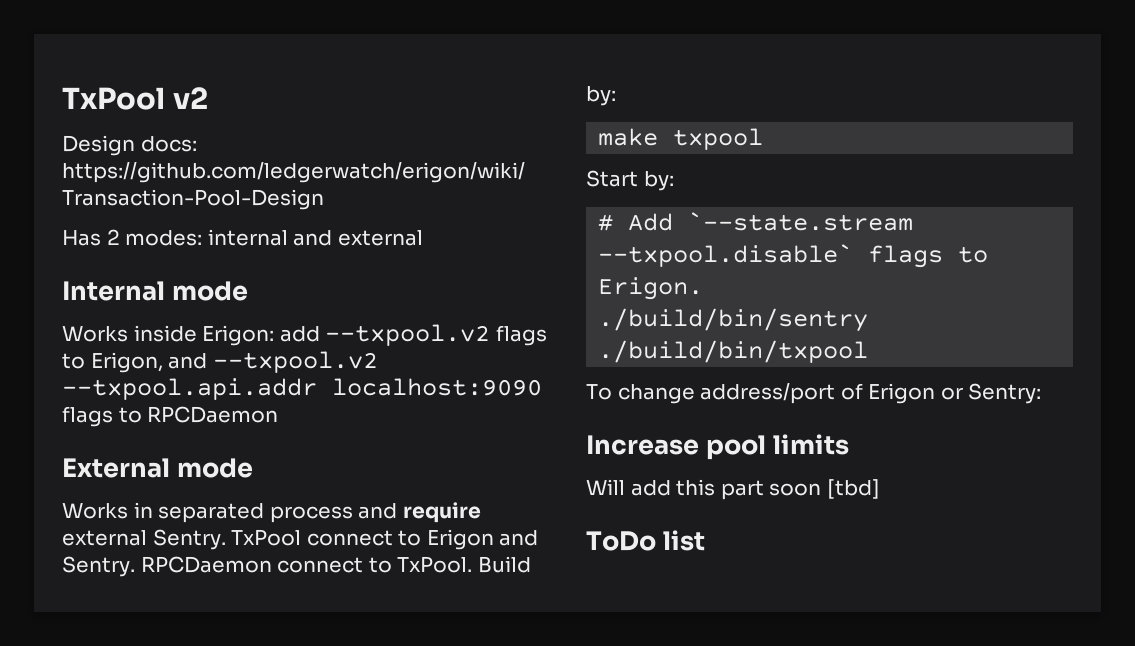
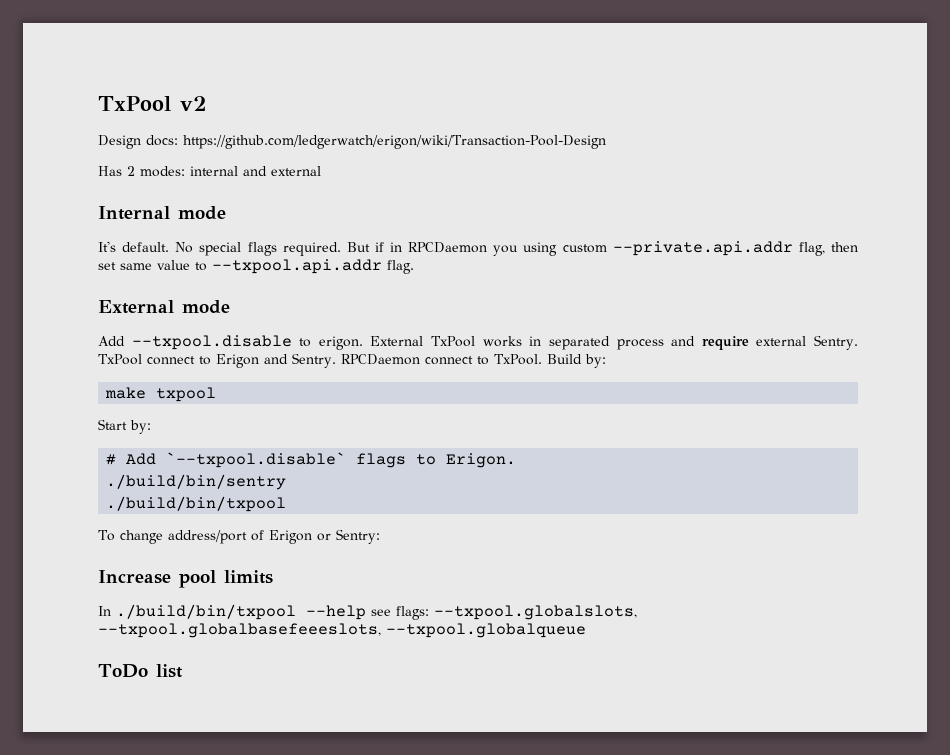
[62,324,547,346] [62,351,378,373] [62,378,542,400] [62,406,279,427] [62,458,253,478] [62,503,128,519] Works inside Erigon: add --txpool.v2 flags to Erigon, and --txpool.v2 --txpool.api.addr localhost:9090 flags to RPCDaemon // External mode // Works -> [98,241,858,256] [98,259,414,274] [98,300,230,314] [98,335,522,350] It's default. No special flags required. But if in RPCDaemon you using custom --private.api.addr flag, then set same value to --txpool.api.addr flag. // External mode // Add --txpool.disable to erigon. External TxPool works
[688,212,914,231] [598,244,854,267] `--state.stream --txpool.disable` -> [166,452,347,468] `--txpool.disable`
[586,479,880,500] Will add this part soon [tbd] -> [98,604,637,620] [98,623,586,638] In ./build/bin/txpool --help see flags: --txpool.globalslots, --txpool.globalbasefeeeslots, --txpool.globalqueue

